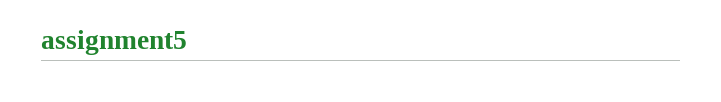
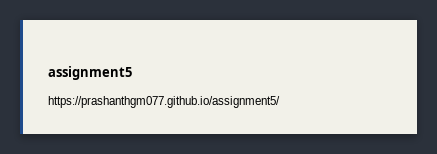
(187, 42) none -> [48,96,280,108] // https://prashanthgm077.github.io/assignment5/

